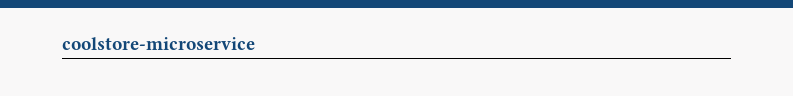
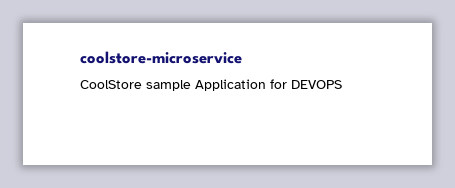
(255, 43) none -> [80,79,342,91] // CoolStore sample Application for DEVOPS

